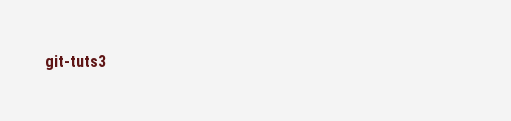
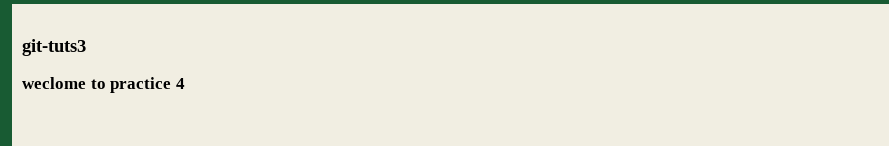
(106, 62) none -> [22,77,185,93] // weclome to practice 4

